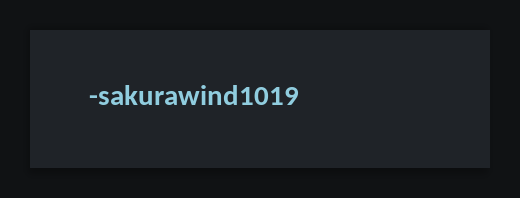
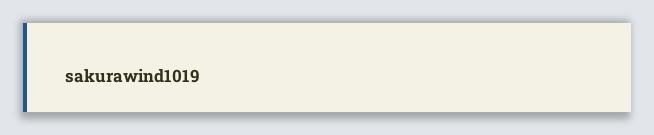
[89,85,299,105] -sakurawind1019 -> [65,69,199,83] sakurawind1019

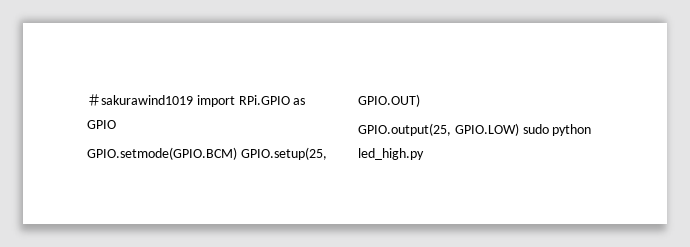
[65,69,199,83] sakurawind1019 -> [87,94,306,107] [87,120,116,129] [87,147,327,160] [358,94,420,107] [358,123,592,136] [358,148,424,160] ＃sakurawind1019 import RPi.GPIO as GPIO // GPIO.setmode(GPIO.BCM) GPIO.setup(25, GPIO.OUT) // GPIO.output(25, GPIO.LOW) sudo python led_high.py

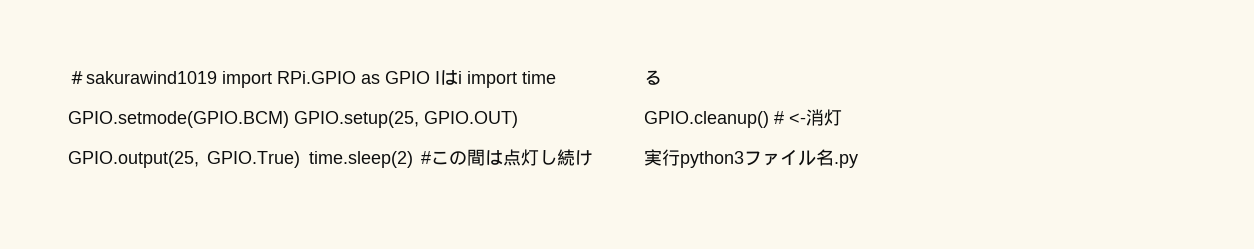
(116, 124) none -> [435,70,556,88] Iはi import time
[454,123,592,136] [358,148,424,160] GPIO.LOW) sudo python led_high.py -> [207,149,593,168] [644,70,662,85] [644,109,842,128] [644,149,858,168] GPIO.True) time.sleep(2) #この間は点灯し続ける // GPIO.cleanup() # <-消灯 // 実行python3ファイル名.py

